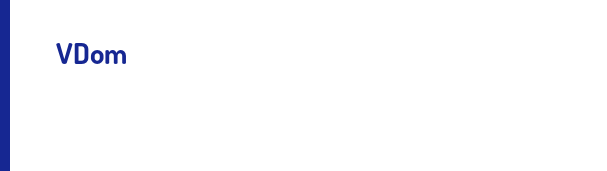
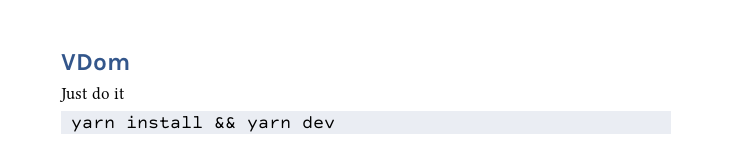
(127, 53) none -> [59,87,126,102] [71,115,336,132] // Just do it // yarn install && yarn dev

